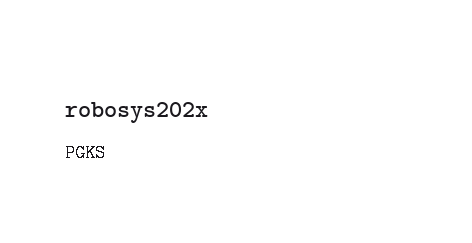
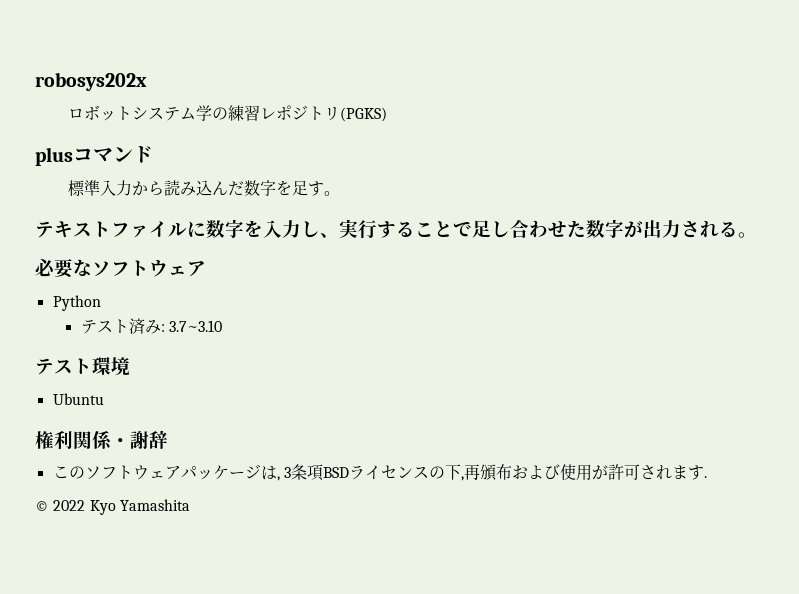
[65,144,105,162] PGKS -> [67,105,387,122] [35,146,153,166] [67,180,340,196] [35,219,757,239] [35,259,206,278] [52,295,101,311] [80,318,222,334] [35,357,130,376] [52,393,104,405] [35,430,168,450] [52,464,707,481] [35,499,190,515] ロボットシステム学の練習レポジトリ(PGKS) // plusコマンド // 標準入力から読み込んだ数字を足す。 // テキストファイルに数字を入力し、実行することで足し合わせた数字が出力される。 // 必要なソフトウェア // Python // テスト済み: 3.7~3.10 // テスト環境 // Ubuntu // 権利関係・謝辞 // このソフトウェアパッケージは, 3条項BSDライセンスの下,再頒布および使用が許可されます. // © 2022 Kyo Yamashita

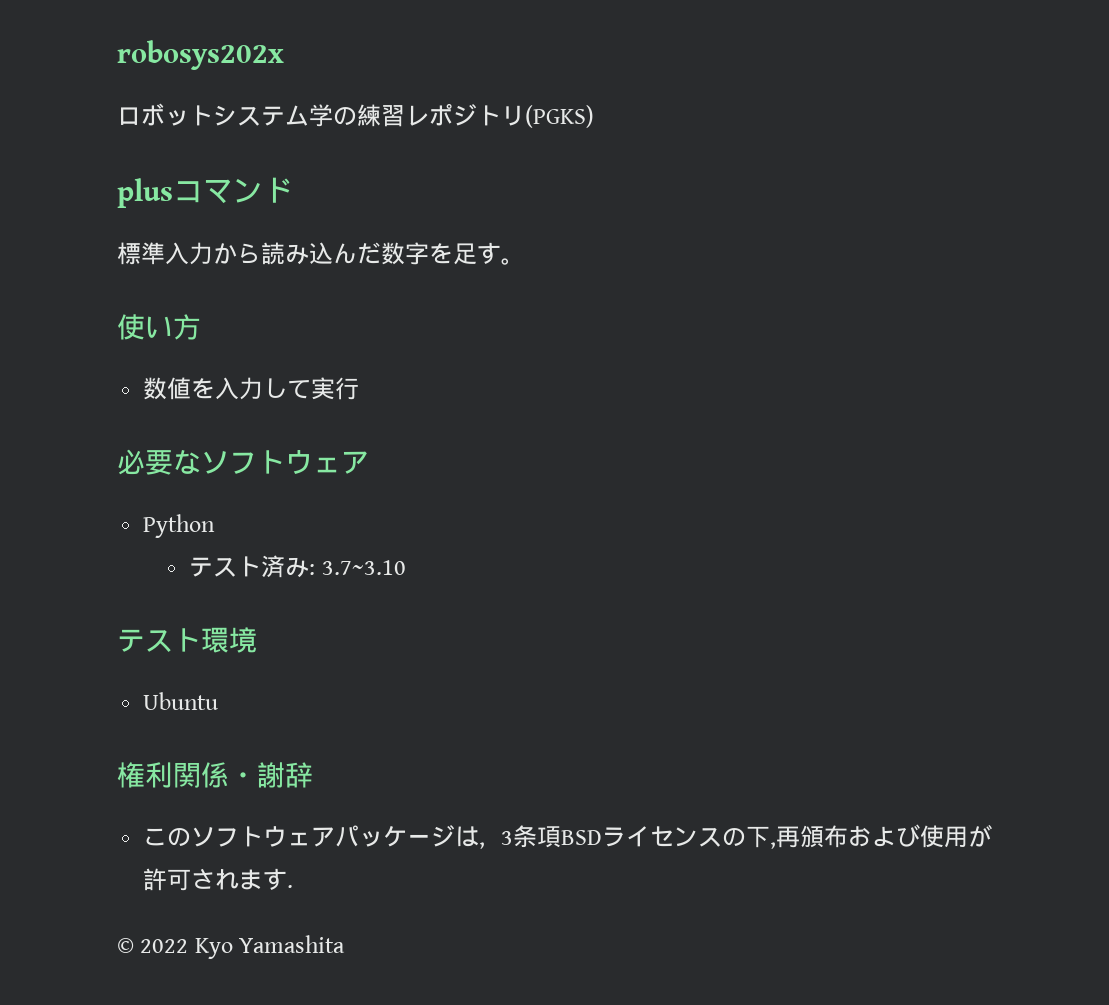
[35,219,244,238] テキストファイルに数字 -> [117,314,201,340] [143,377,192,400] 使い方 // 数値
[320,233,339,238] 、 -> [287,380,312,399] て
[377,219,757,238] することで足し合わせた数字が出力される。 -> (360, 388) none

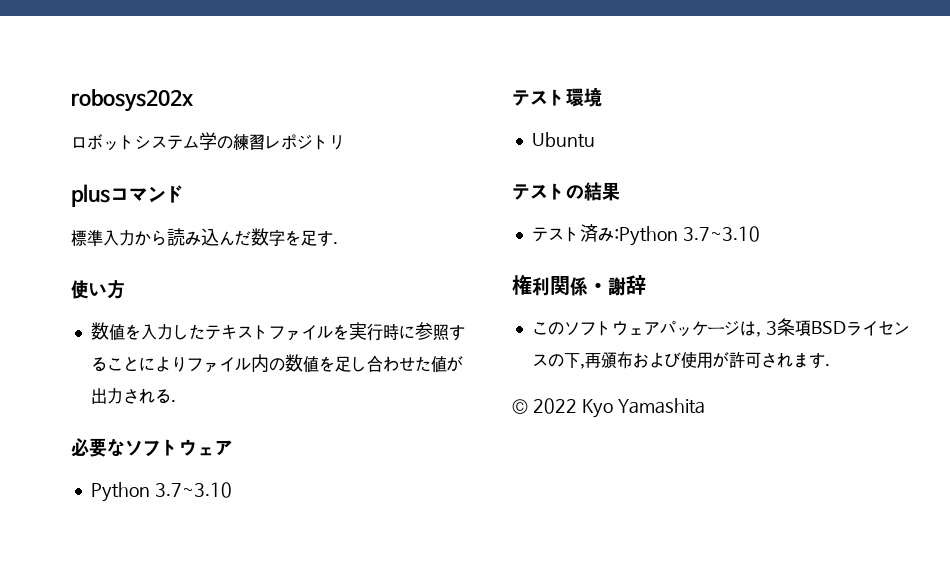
[525,105,594,128] (PGKS) -> (345, 142) none
[501,258,525,265] 。 -> [333,242,338,244] .
[287,377,360,400] て実行 -> [188,322,465,341] [90,354,463,373] [90,388,176,404] たテキストファイルを実行時に参照することによりファイル内の数値を足し合わせた値が出力される.
[189,555,316,578] // テスト済み: -> (150, 492) none
(219, 701) none -> [512,182,620,201] [531,224,760,246] // テストの結果 // テスト済み:Python 3.7~3.10

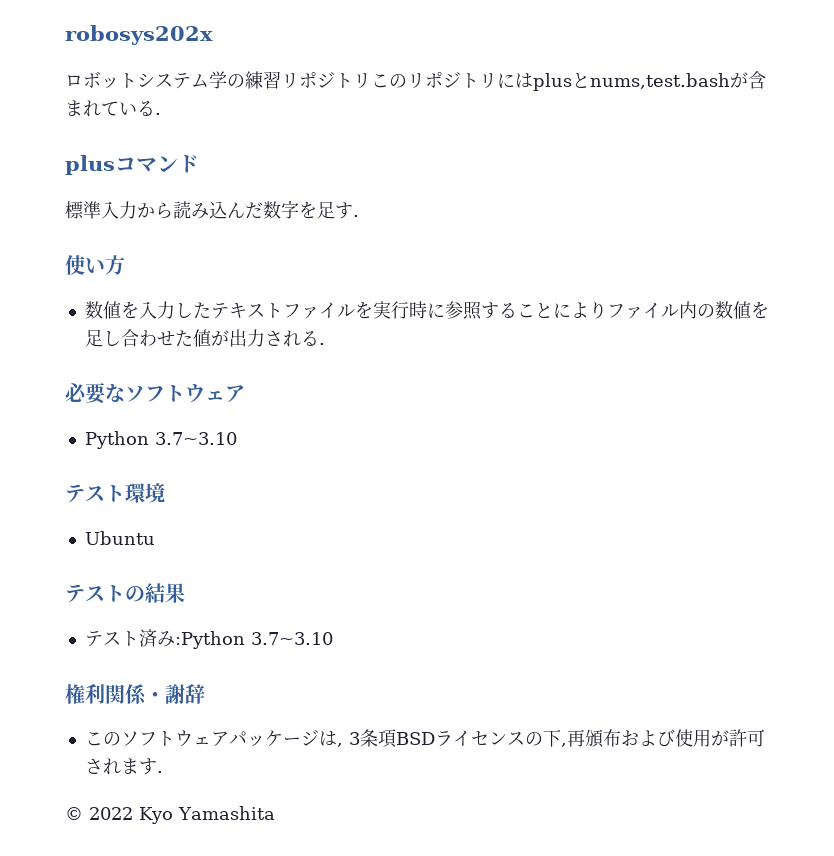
[265,134,345,150] レポジトリ -> [281,71,766,91] [65,100,161,117] リポジトリこのリポジトリにはplusとnums,test.bashが含まれている.

